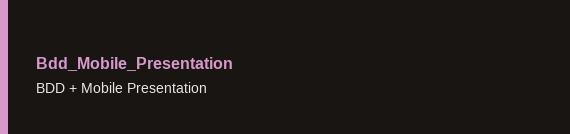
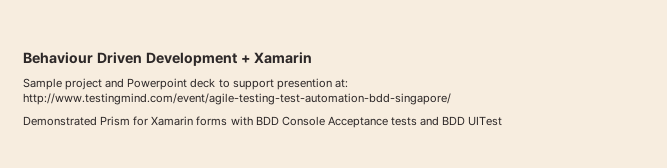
[36,57,233,71] [36,82,207,93] Bdd_Mobile_Presentation // BDD + Mobile Presentation -> [23,52,312,66] [23,78,348,90] [23,93,451,105] [23,116,503,128] Behaviour Driven Development + Xamarin // Sample project and Powerpoint deck to support presention at: http://www.testingmind.com/event/agile-testing-test-automation-bdd-singapore/ // Demonstrated Prism for Xamarin forms with BDD Console Acceptance tests and BDD UITest

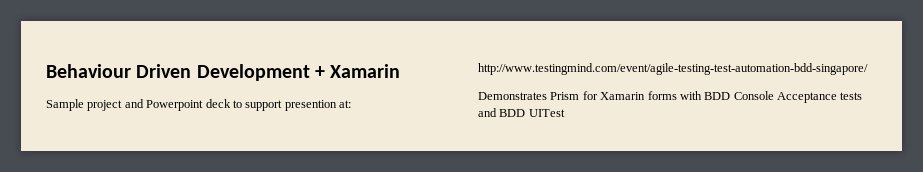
[23,116,97,126] Demonstrated -> [478,92,547,100] Demonstrates

